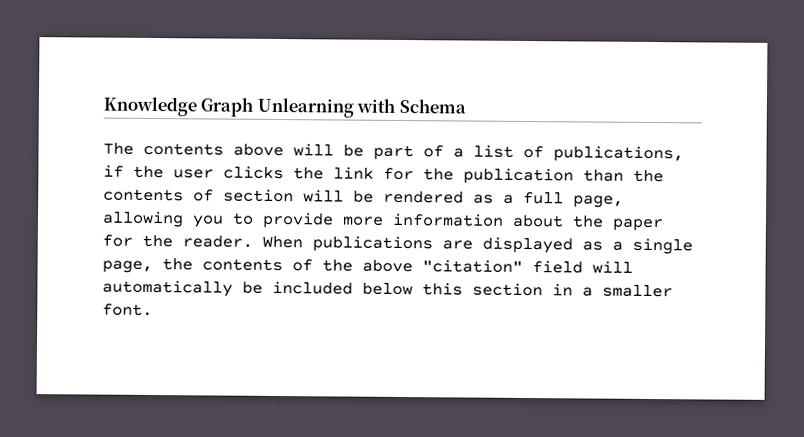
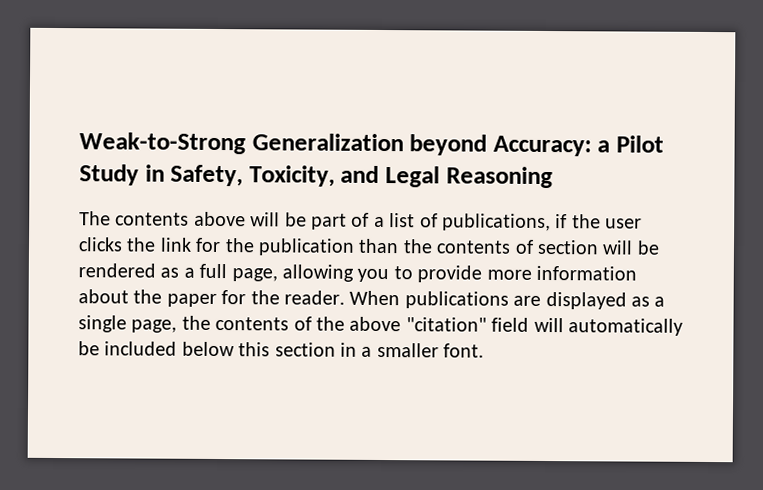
[103,96,466,118] Knowledge Graph Unlearning with Schema -> [79,132,665,157] [79,164,553,189] Weak-to-Strong Generalization beyond Accuracy: a Pilot Study in Safety, Toxicity, and Legal Reasoning

